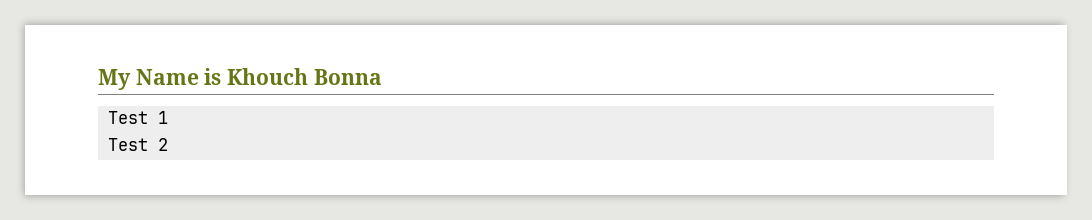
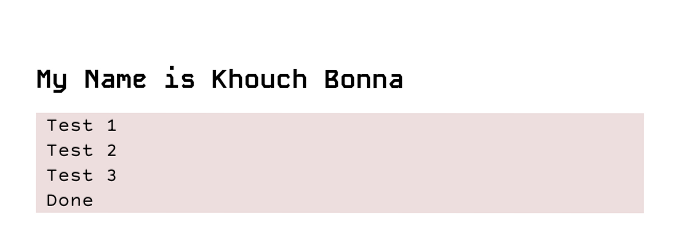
(168, 144) none -> [44,168,118,182] [44,193,94,207] // Test 3 // Done

